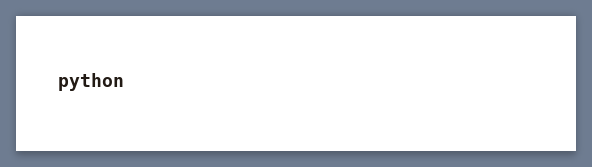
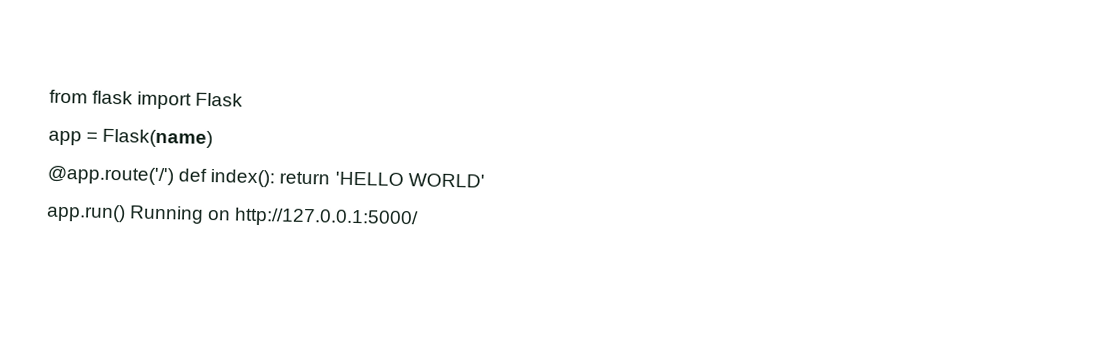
[58,73,124,91] python -> [49,89,244,110] [48,128,214,149] [47,165,485,188] [46,203,420,229] from flask import Flask // app = Flask(name) // @app.route('/') def index(): return 'HELLO WORLD' // app.run() Running on http://127.0.0.1:5000/

